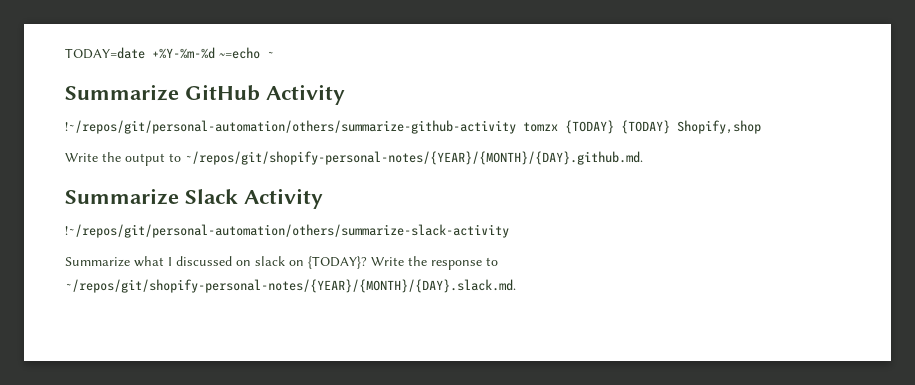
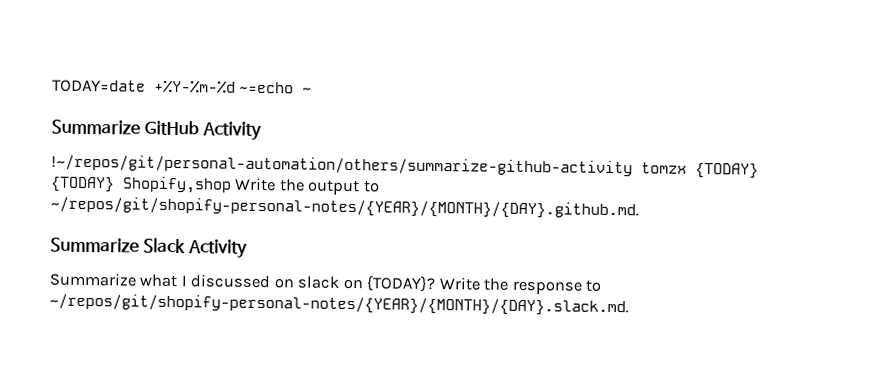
(761, 127) // -> (232, 185) none
[65,224,509,238] // !~/repos/git/personal-automation/others/summarize-slack-activity -> (248, 248) none

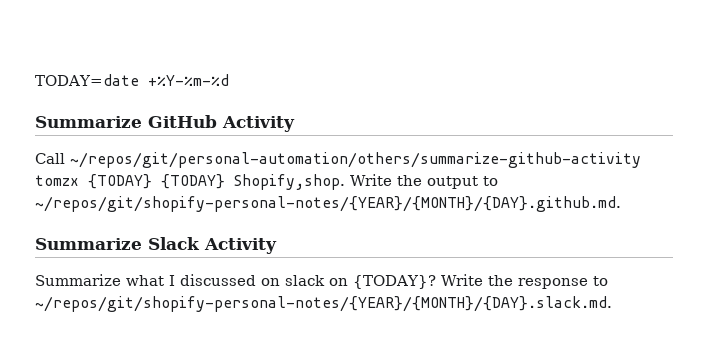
[239,81,313,94] ~=echo ~ -> (229, 80) none
[51,154,633,177] !~/repos/git/personal-automation/others/summarize-github-activity -> [35,152,641,168] Call ~/repos/git/personal-automation/others/summarize-github-activity
[122,176,232,194] Shopify,shop -> [234,174,345,190] Shopify,shop.

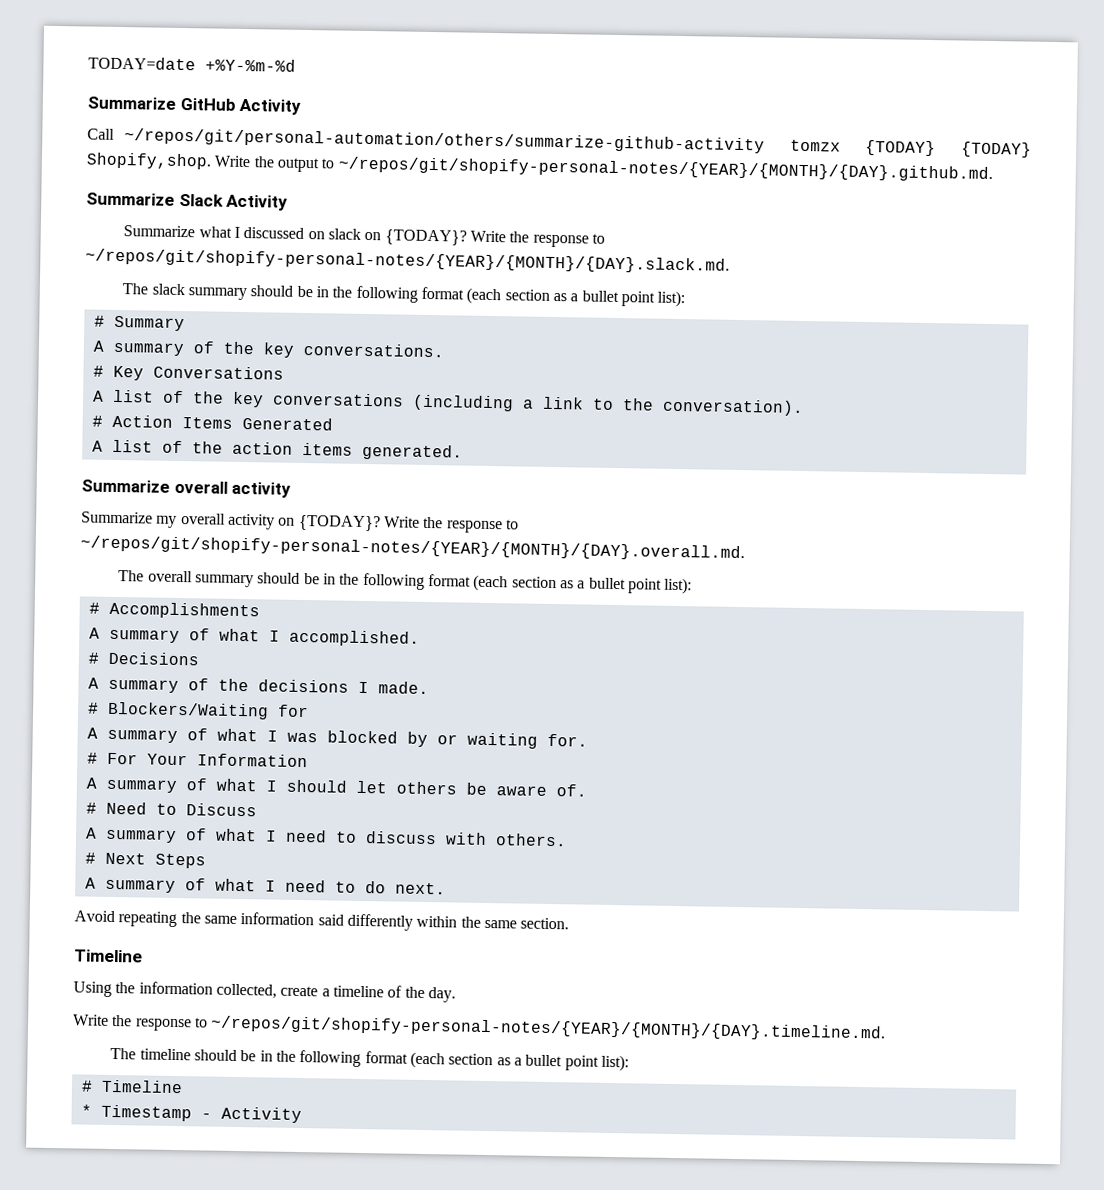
(612, 304) none -> [122,283,686,308] [93,315,185,332] [92,340,444,358] [92,365,284,381] [92,389,804,417] [91,414,333,431] [91,439,463,461] [81,479,292,498] [81,511,519,534] [80,535,745,562] [118,570,693,595] [88,601,260,620] [88,627,420,647] [87,651,200,666] [87,677,429,695] [87,701,309,720] [86,727,588,749] [86,752,308,768] [85,777,587,797] [85,801,257,817] [85,827,567,847] [84,852,206,869] [84,877,446,895] [74,910,570,931] [74,949,143,963] [73,981,456,1003] [73,1014,887,1042] [110,1047,629,1072] [80,1079,183,1094] [80,1104,302,1124] // The slack summary should be in the following format (each section as a bullet point list): // # Summary // A summary of the key conversations. // # Key Conversations // A list of the key conversations (including a link to the conversation). // # Action Items Generated // A list of the action items generated. // Summarize overall activity // Summarize my overall activity on {TODAY}? Write the response to ~/repos/git/shopify-personal-notes/{YEAR}/{MONTH}/{DAY}.overall.md. // The overall summary should be in the following format (each section as a bullet point list): // # Accomplishments // A summary of what I accomplished. // # Decisions // A summary of the decisions I made. // # Blockers/Waiting for // A summary of what I was blocked by or waiting for. // # For Your Information // A summary of what I should let others be aware of. // # Need to Discuss // A summary of what I need to discuss with others. // # Next Steps // A summary of what I need to do next. // Avoid repeating the same information said differently within the same section. // Timeline // Using the information collected, create a timeline of the day. // Write the response to ~/repos/git/shopify-personal-notes/{YEAR}/{MONTH}/{DAY}.timeline.md. // The timeline should be in the following format (each section as a bullet point list): // # Timeline // * Timestamp - Activity

